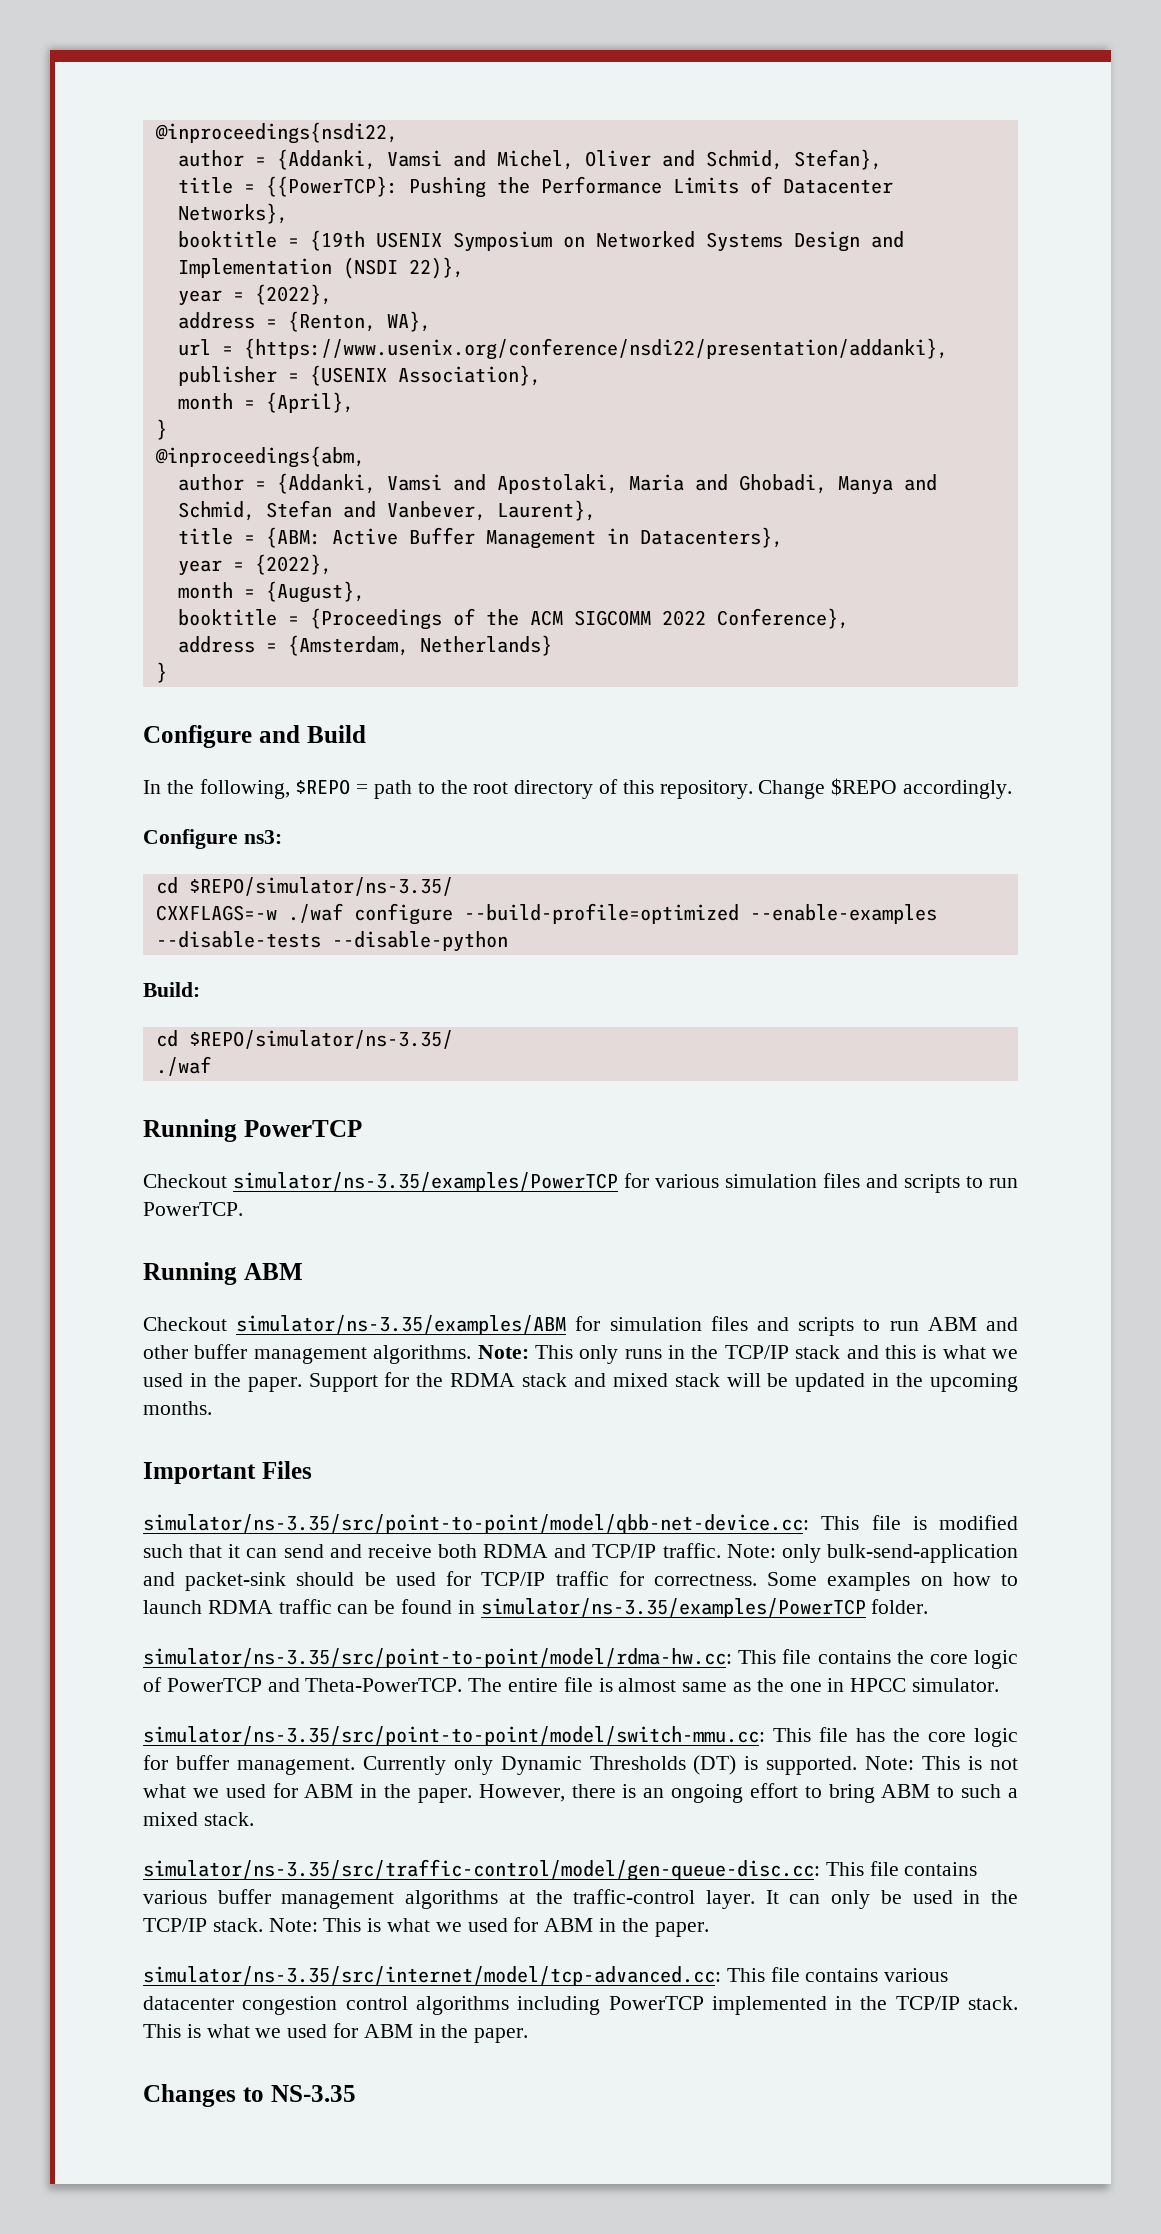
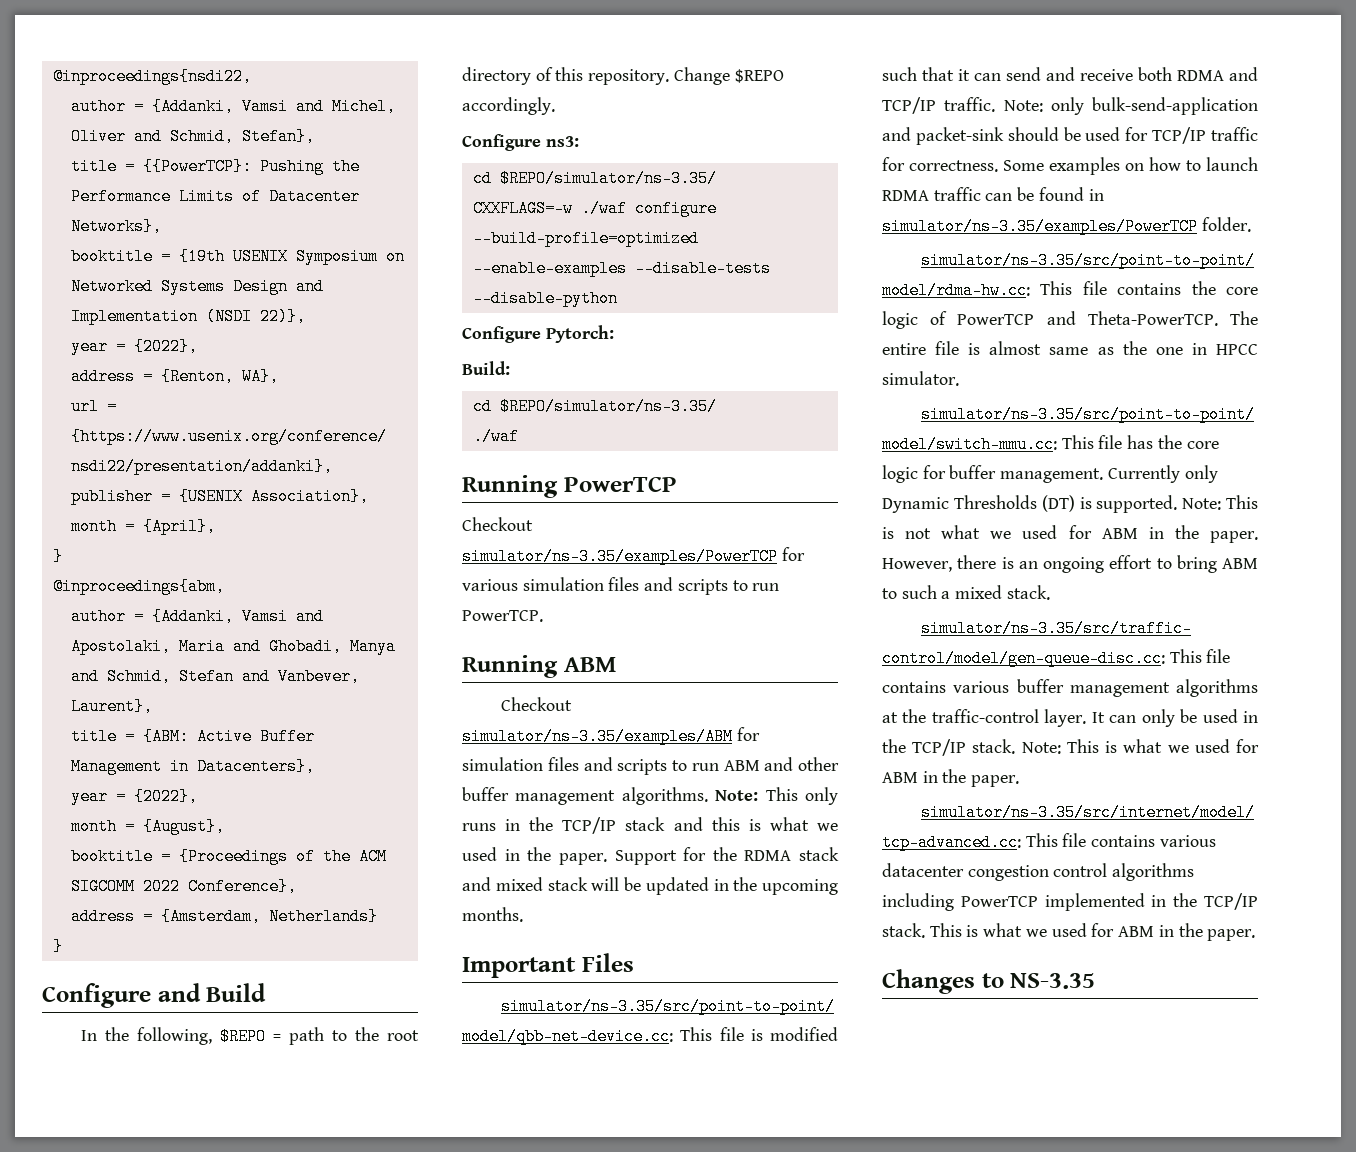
(508, 941) none -> [462,325,614,343] // Configure Pytorch:

